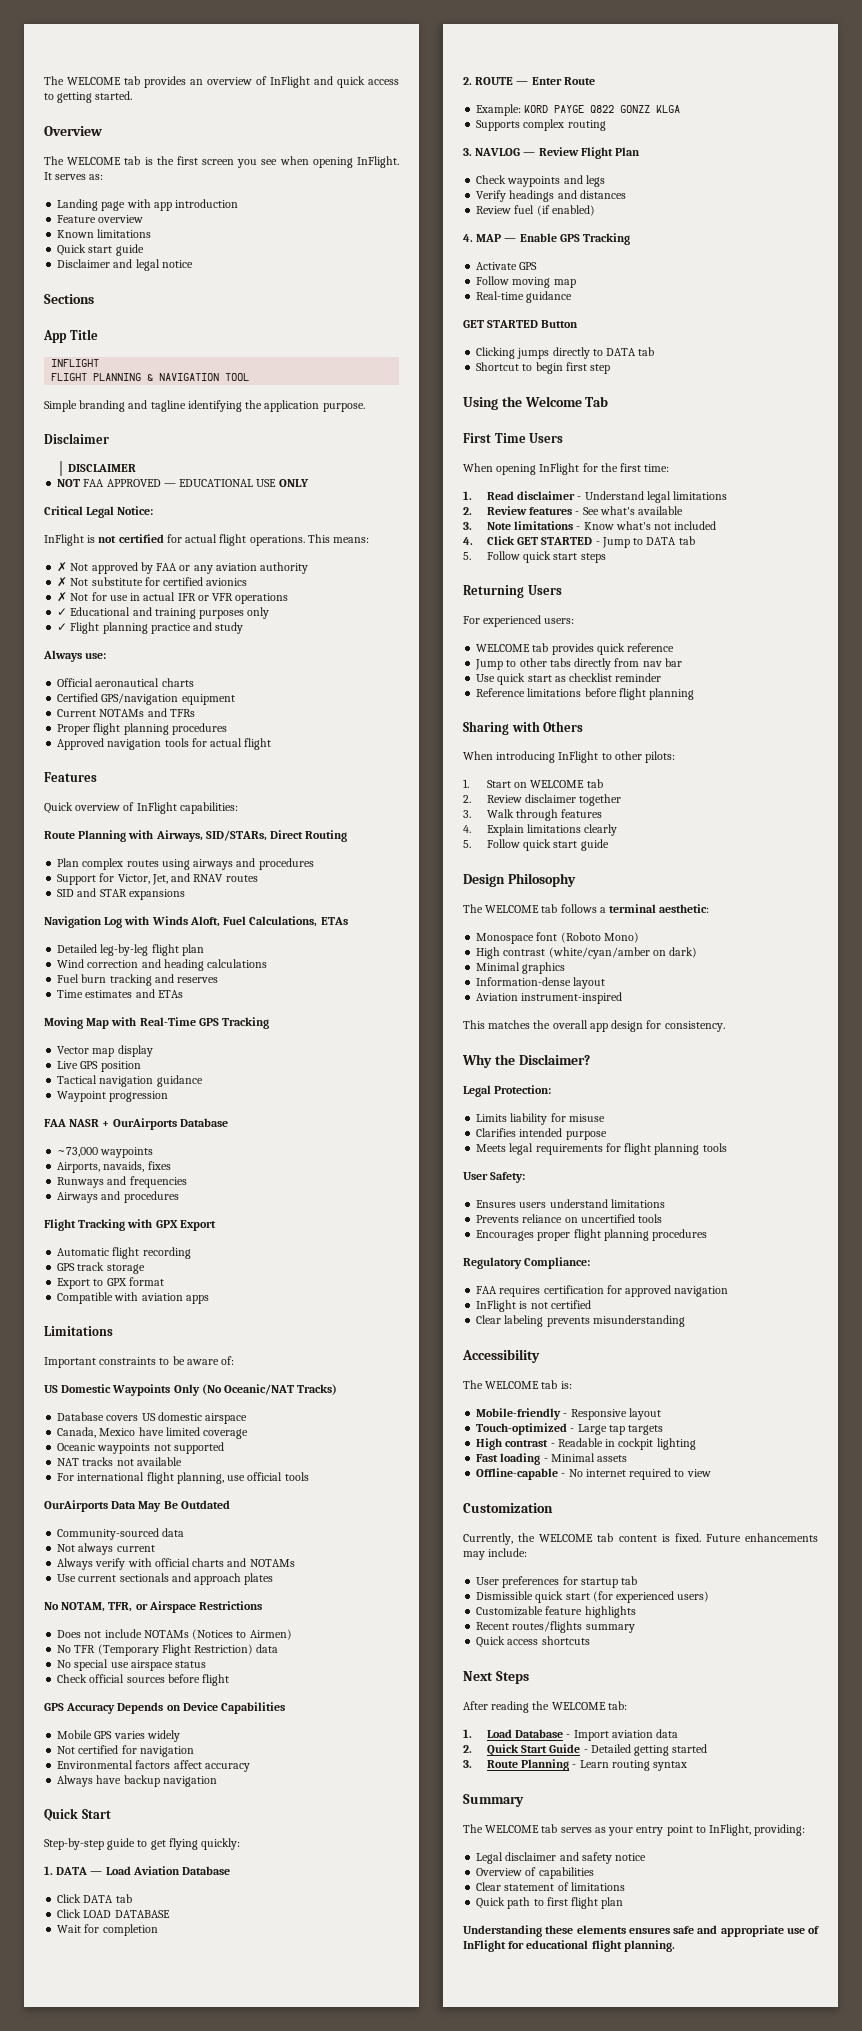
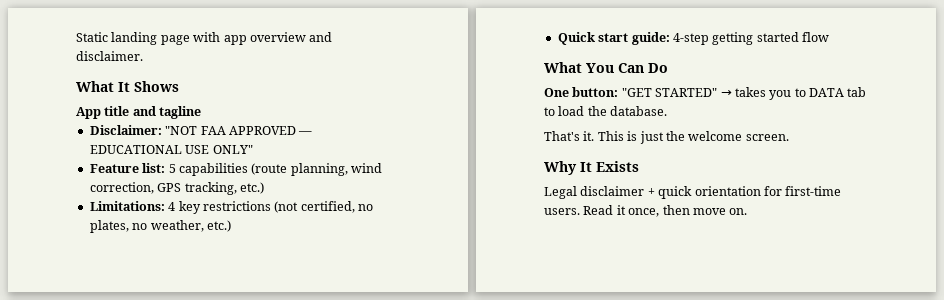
[44,76,399,88] [44,91,133,103] [44,126,102,136] [44,156,399,168] [44,172,104,180] [57,199,239,211] [57,215,144,223] [57,229,152,238] [57,244,144,256] [57,259,193,271] [44,294,94,304] [43,329,98,343] [51,359,100,367] [51,373,250,381] [44,400,365,412] [44,433,109,444] [67,464,136,472] [57,479,81,487] The WELCOME tab provides an overview of InFlight and quick access to getting started. // Overview // The WELCOME tab is the first screen you see when opening InFlight. It serves as: // Landing page with app introduction // Feature overview // Known limitations // Quick start guide // Disclaimer and legal notice // Sections // App Title // INFLIGHT // FLIGHT PLANNING & NAVIGATION TOOL // Simple branding and tagline identifying the application purpose. // Disclaimer // DISCLAIMER // NOT -> [76,32,333,45] [76,51,143,61] [76,81,179,92] [76,106,202,119] [89,125,198,135] Static landing page with app overview and disclaimer. // What It Shows // App title and tagline // Disclaimer: "NOT
[278,479,309,487] [44,506,154,518] [44,534,370,546] [57,562,309,574] [57,577,248,587] [57,592,289,604] [57,607,270,619] [57,622,244,634] [43,650,107,662] [57,678,194,687] [57,693,235,705] [57,708,195,717] [57,723,227,735] [57,738,272,750] [44,772,97,782] [44,802,238,814] [44,830,348,842] [57,858,314,870] [57,873,258,885] [57,888,185,900] [44,916,348,928] [57,944,204,956] [57,959,268,971] [57,974,219,986] [57,989,183,998] [44,1017,270,1029] [57,1045,153,1057] [57,1061,141,1072] [57,1075,203,1087] [57,1091,169,1102] [44,1118,228,1130] [57,1147,154,1158] [57,1161,171,1173] [57,1176,187,1188] [57,1191,179,1203] [44,1219,216,1231] [57,1247,191,1259] [57,1262,145,1274] [57,1277,164,1289] [57,1292,209,1304] [44,1326,113,1336] [44,1356,235,1368] [44,1384,338,1396] [57,1412,248,1424] [57,1427,249,1439] [57,1442,224,1454] [57,1457,182,1466] [57,1472,309,1484] [44,1500,230,1512] [57,1528,185,1540] [57,1543,155,1555] [57,1558,295,1570] [57,1573,274,1585] [44,1601,263,1613] [57,1629,292,1640] [57,1644,279,1656] [57,1659,207,1671] [57,1674,230,1686] [44,1702,286,1714] [57,1730,180,1742] [57,1745,194,1757] [57,1760,250,1772] [57,1775,217,1787] [44,1808,111,1821] [44,1838,241,1850] [44,1866,231,1875] [57,1894,132,1903] [57,1909,170,1918] [57,1924,158,1936] [463,77,595,85] [476,104,681,116] [476,119,606,131] [463,147,641,159] [476,175,605,187] [476,190,626,202] [476,205,595,216] [463,233,631,245] [476,262,538,270] [476,276,576,288] [476,291,573,303] [463,320,579,328] [476,347,655,359] [476,362,611,374] [463,396,609,410] [463,433,564,443] [463,463,670,475] [463,491,728,503] [463,506,684,515] [463,521,717,530] [463,536,695,548] [463,551,606,563] [463,585,562,598] [463,615,575,627] [476,643,675,655] [475,658,682,670] [476,673,662,685] [476,688,695,700] [463,721,584,735] [463,751,676,763] [463,779,603,788] [463,794,622,806] [463,809,603,821] [463,824,618,836] [463,839,609,851] [463,873,576,887] [463,904,710,913] [476,932,639,944] [476,947,698,959] [476,962,566,974] [476,977,606,989] [476,992,623,1004] [463,1020,725,1032] [462,1054,590,1068] [463,1085,552,1097] [476,1113,605,1125] [476,1128,607,1140] [476,1143,727,1155] [463,1172,526,1183] [476,1199,665,1208] [476,1214,663,1223] [476,1229,708,1241] [463,1257,591,1269] [476,1285,729,1297] [476,1300,591,1312] [476,1315,685,1327] [462,1349,540,1363] [463,1380,572,1389] [476,1408,661,1420] [476,1423,664,1435] [476,1438,696,1450] [476,1453,628,1465] [476,1468,711,1480] [463,1503,553,1513] [463,1533,818,1545] [463,1548,528,1560] [476,1576,638,1588] [476,1591,710,1603] [476,1606,636,1618] [476,1621,635,1633] [476,1636,590,1648] [463,1671,529,1684] [463,1701,627,1713] [463,1729,679,1741] [463,1744,708,1756] [463,1759,688,1771] [463,1794,524,1807] [463,1824,806,1836] [476,1852,647,1864] [476,1867,594,1879] [476,1882,625,1891] [476,1897,624,1909] [463,1925,819,1937] [463,1940,675,1952] ONLY // Critical Legal Notice: // InFlight is not certified for actual flight operations. This means: // ✗ Not approved by FAA or any aviation authority // ✗ Not substitute for certified avionics // ✗ Not for use in actual IFR or VFR operations // ✓ Educational and training purposes only // ✓ Flight planning practice and study // Always use: // Official aeronautical charts // Certified GPS/navigation equipment // Current NOTAMs and TFRs // Proper flight planning procedures // Approved navigation tools for actual flight // Features // Quick overview of InFlight capabilities: // Route Planning with Airways, SID/STARs, Direct Routing // Plan complex routes using airways and procedures // Support for Victor, Jet, and RNAV routes // SID and STAR expansions // Navigation Log with Winds Aloft, Fuel Calculations, ETAs // Detailed leg-by-leg flight plan // Wind correction and heading calculations // Fuel burn tracking and reserves // Time estimates and ETAs // Moving Map with Real-Time GPS Tracking // Vector map display // Live GPS position // Tactical navigation guidance // Waypoint progression // FAA NASR + OurAirports Database // ~73,000 waypoints // Airports, navaids, fixes // Runways and frequencies // Airways and procedures // Flight Tracking with GPX Export // Automatic flight recording // GPS track storage // Export to GPX format // Compatible with aviation apps // Limitations // Important constraints to be aware of: // US Domestic Waypoints Only (No Oceanic/NAT Tracks) // Database covers US domestic airspace // Canada, Mexico have limited coverage // Oceanic waypoints not supported // NAT tracks not available // For international flight planning, use official tools // OurAirports Data May Be Outdated // Community-sourced data // Not always current // Always verify with official charts and NOTAMs // Use current sectionals and approach plates // No NOTAM, TFR, or Airspace Restrictions // Does not include NOTAMs (Notices to Airmen) // No TFR (Temporary Flight Restriction) data // No special use airspace status // Check official sources before flight // GPS Accuracy Depends on Device Capabilities // Mobile GPS varies widely // Not certified for navigation // Environmental factors affect accuracy // Always have backup navigation // Quick Start // Step-by-step guide to get flying quickly: // 1. DATA — Load Aviation Database // Click DATA tab // Click LOAD DATABASE // Wait for completion // 2. ROUTE — Enter Route // Example: KORD PAYGE Q822 GONZZ KLGA // Supports complex routing // 3. NAVLOG — Review Flight Plan // Check waypoints and legs // Verify headings and distances // Review fuel (if enabled) // 4. MAP — Enable GPS Tracking // Activate GPS // Follow moving map // Real-time guidance // GET STARTED Button // Clicking jumps directly to DATA tab // Shortcut to begin first step // Using the Welcome Tab // First Time Users // When opening InFlight for the first time: // 1. Read disclaimer - Understand legal limitations // 2. Review features - See what's available // 3. Note limitations - Know what's not included // 4. Click GET STARTED - Jump to DATA tab // 5. Follow quick start steps // Returning Users // For experienced users: // WELCOME tab provides quick reference // Jump to other tabs directly from nav bar // Use quick start as checklist reminder // Reference limitations before flight planning // Sharing with Others // When introducing InFlight to other pilots: // 1. Start on WELCOME tab // 2. Review disclaimer together // 3. Walk through features // 4. Explain limitations clearly // 5. Follow quick start guide // Design Philosophy // The WELCOME tab follows a terminal aesthetic: // Monospace font (Roboto Mono) // High contrast (white/cyan/amber on dark) // Minimal graphics // Information-dense layout // Aviation instrument-inspired // This matches the overall app design for consistency. // Why the Disclaimer? // Legal Protection: // Limits liability for misuse // Clarifies intended purpose // Meets legal requirements for flight planning tools // User Safety: // Ensures users understand limitations // Prevents reliance on uncertified tools // Encourages proper flight planning procedures // Regulatory Compliance: // FAA requires certification for approved navigation // InFlight is not certified // Clear labeling prevents misunderstanding // Accessibility // The WELCOME tab is: // Mobile-friendly - Responsive layout // Touch-optimized - Large tap targets // High contrast - Readable in cockpit lighting // Fast loading - Minimal assets // Offline-capable - No internet required to view // Customization // Currently, the WELCOME tab content is fixed. Future enhancements may include: // User preferences for startup tab // Dismissible quick start (for experienced users) // Customizable feature highlights // Recent routes/flights summary // Quick access shortcuts // Next Steps // After reading the WELCOME tab: // 1. Load Database - Import aviation data // 2. Quick Start Guide - Detailed getting started // 3. Route Planning - Learn routing syntax // Summary // The WELCOME tab serves as your entry point to InFlight, providing: // Legal disclaimer and safety notice // Overview of capabilities // Clear statement of limitations // Quick path to first flight plan // Understanding these elements ensures safe and appropriate use of InFlight for educational flight planning. -> [212,145,253,154] [89,163,382,176] [89,182,264,195] [89,201,373,214] [89,220,231,233] [557,32,829,45] [544,62,668,73] [544,87,867,100] [544,106,668,116] [544,131,789,144] [544,161,639,175] [544,186,842,199] [544,205,748,217] ONLY" // Feature list: 5 capabilities (route planning, wind correction, GPS tracking, etc.) // Limitations: 4 key restrictions (not certified, no plates, no weather, etc.) // Quick start guide: 4-step getting started flow // What You Can Do // One button: "GET STARTED" → takes you to DATA tab to load the database. // That's it. This is just the welcome screen. // Why It Exists // Legal disclaimer + quick orientation for first-time users. Read it once, then move on.

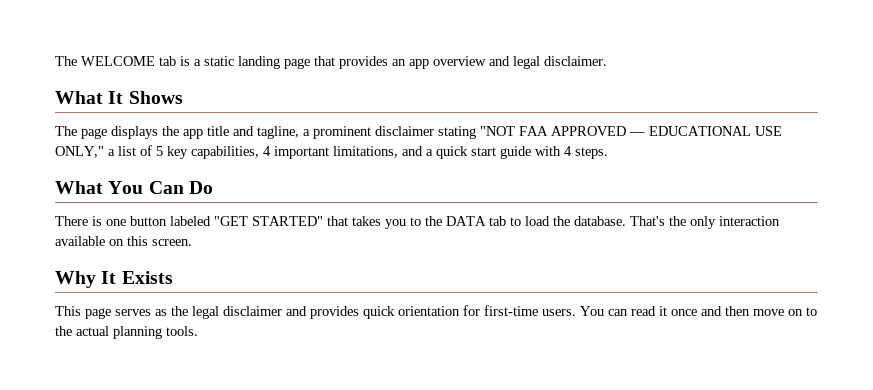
[76,32,221,45] Static landing page with -> [55,56,406,69] The WELCOME tab is a static landing page that provides an
(333, 37) none -> [513,56,540,69] legal
[76,106,202,119] [89,125,162,135] App title and tagline // Disclaimer: -> [55,126,476,139] The page displays the app title and tagline, a prominent disclaimer stating
[212,145,253,154] [89,163,382,176] [89,182,264,195] [89,201,373,214] [89,220,231,233] [557,32,829,45] ONLY" // Feature list: 5 capabilities (route planning, wind correction, GPS tracking, etc.) // Limitations: 4 key restrictions (not certified, no plates, no weather, etc.) // Quick start guide: 4-step getting started flow -> [55,145,608,159] ONLY," a list of 5 key capabilities, 4 important limitations, and a quick start guide with 4 steps.
[544,87,619,97] One button: -> [55,216,211,226] There is one button labeled
[720,90,732,97] → -> [327,216,348,226] that
(806, 92) none -> [425,216,442,226] the
[544,131,789,144] [544,161,639,175] [544,186,655,199] // That's it. This is just the welcome screen. // Why It Exists // Legal disclaimer + -> [630,216,780,229] [55,236,192,246] [55,271,173,288] [55,306,359,319] That's the only interaction available on this screen. // Why It Exists // This page serves as the legal disclaimer and provides
[583,205,748,217] Read it once, then move on. -> [580,306,817,316] [55,326,198,339] You can read it once and then move on to the actual planning tools.

